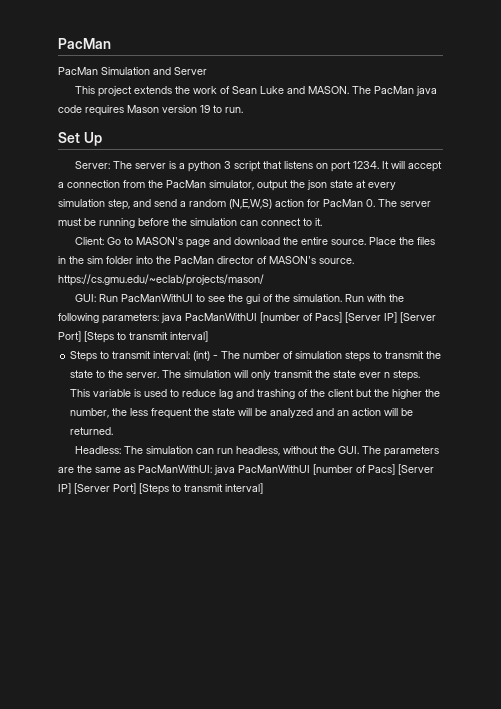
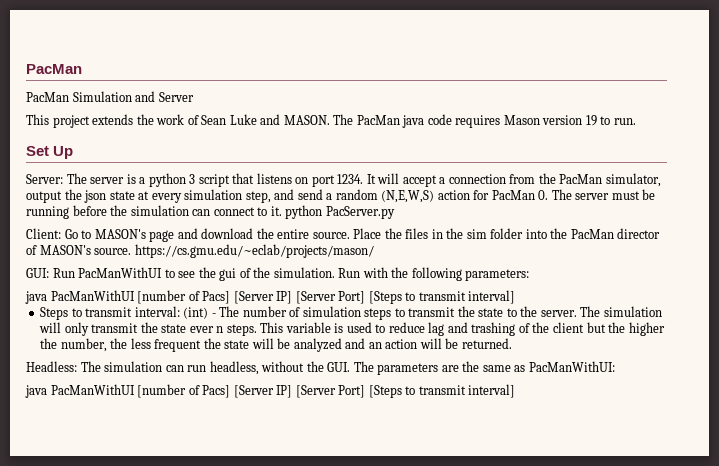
(322, 222) none -> [285,205,395,219] python PacServer.py
(159, 318) none -> (530, 275) //
(212, 469) none -> (615, 366) //

